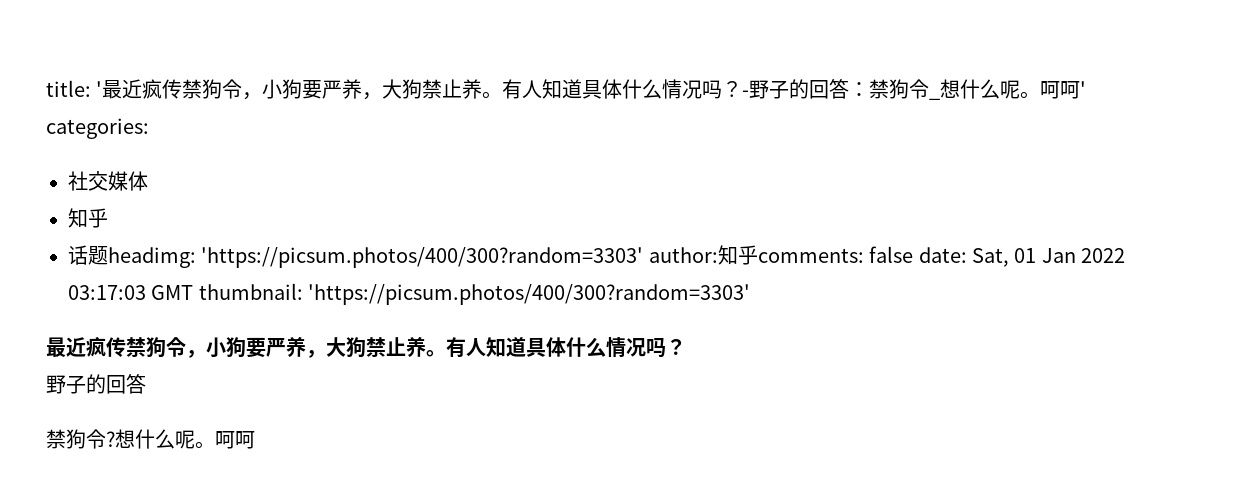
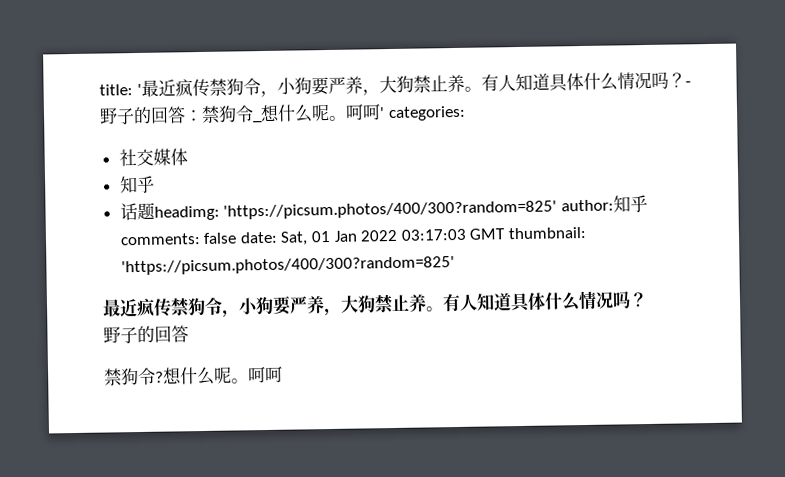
[201,247,644,268] 'https://picsum.photos/400/300?random=3303' -> [223,200,558,220] 'https://picsum.photos/400/300?random=825'
[308,284,751,305] 'https://picsum.photos/400/300?random=3303' -> [120,256,455,276] 'https://picsum.photos/400/300?random=825'

